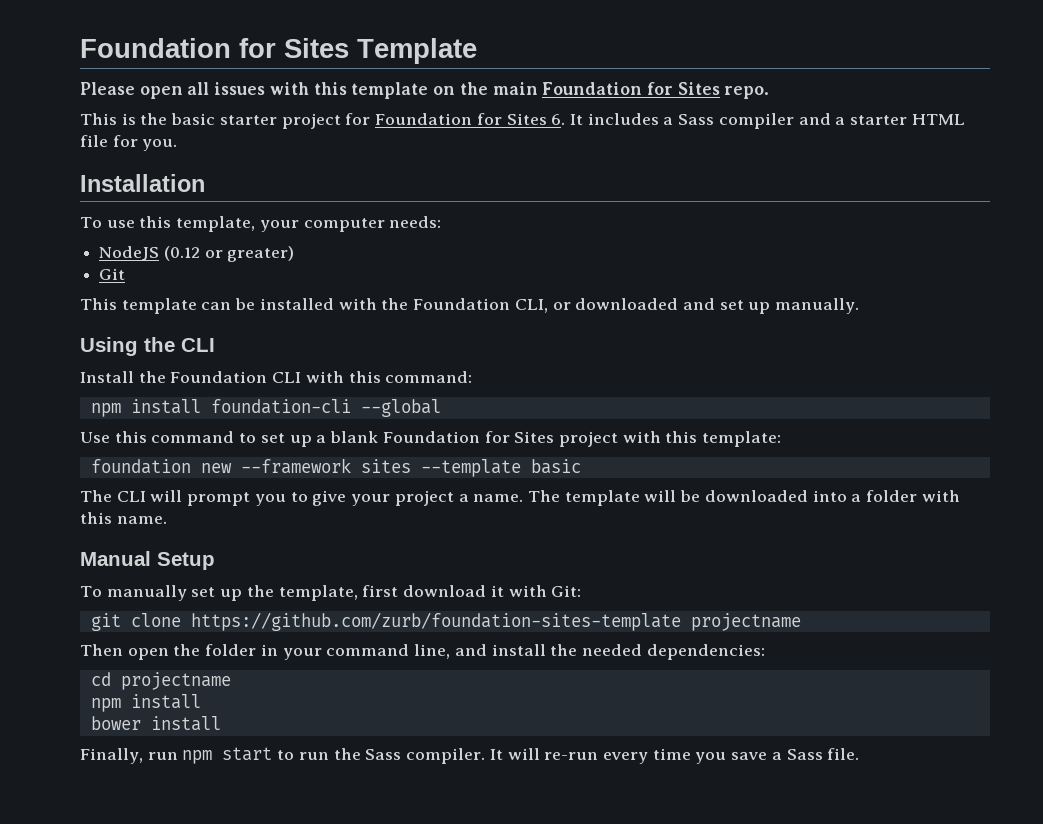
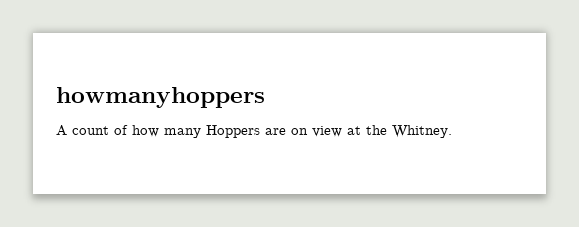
[80,38,477,64] [80,82,770,99] [80,113,965,129] [80,135,178,151] [80,174,205,192] [80,216,442,232] [99,246,295,262] [99,268,126,280] [80,298,860,314] [80,337,215,356] [80,371,473,383] [90,399,441,417] [80,431,782,447] [90,458,581,477] [80,490,960,506] [80,512,167,524] [80,551,215,570] [80,585,582,601] [90,612,801,631] [80,644,765,660] [90,672,231,690] [90,694,201,712] [90,716,221,731] [80,747,860,764] Foundation for Sites Template // Please open all issues with this template on the main Foundation for Sites repo. // This is the basic starter project for Foundation for Sites 6. It includes a Sass compiler and a starter HTML file for you. // Installation // To use this template, your computer needs: // NodeJS (0.12 or greater) // Git // This template can be installed with the Foundation CLI, or downloaded and set up manually. // Using the CLI // Install the Foundation CLI with this command: // npm install foundation-cli --global // Use this command to set up a blank Foundation for Sites project with this template: // foundation new --framework sites --template basic // The CLI will prompt you to give your project a name. The template will be downloaded into a folder with this name. // Manual Setup // To manually set up the template, first download it with Git: // git clone https://github.com/zurb/foundation-sites-template projectname // Then open the folder in your command line, and install the needed dependencies: // cd projectname // npm install // bower install // Finally, run npm start to run the Sass compiler. It will re-run every time you save a Sass file. -> [56,87,265,108] [56,125,452,138] howmanyhoppers // A count of how many Hoppers are on view at the Whitney.

